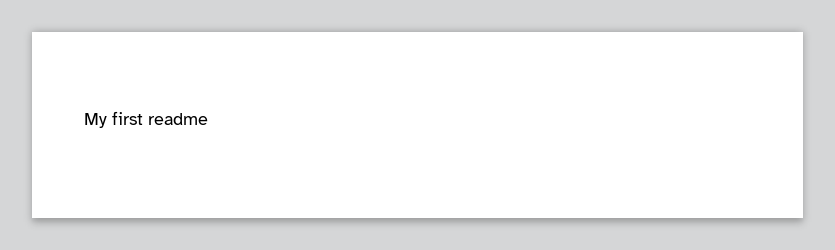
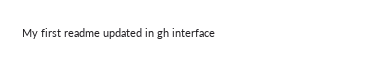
(208, 119) none -> [103,28,215,39] updated in gh interface

